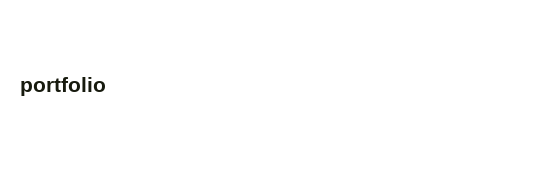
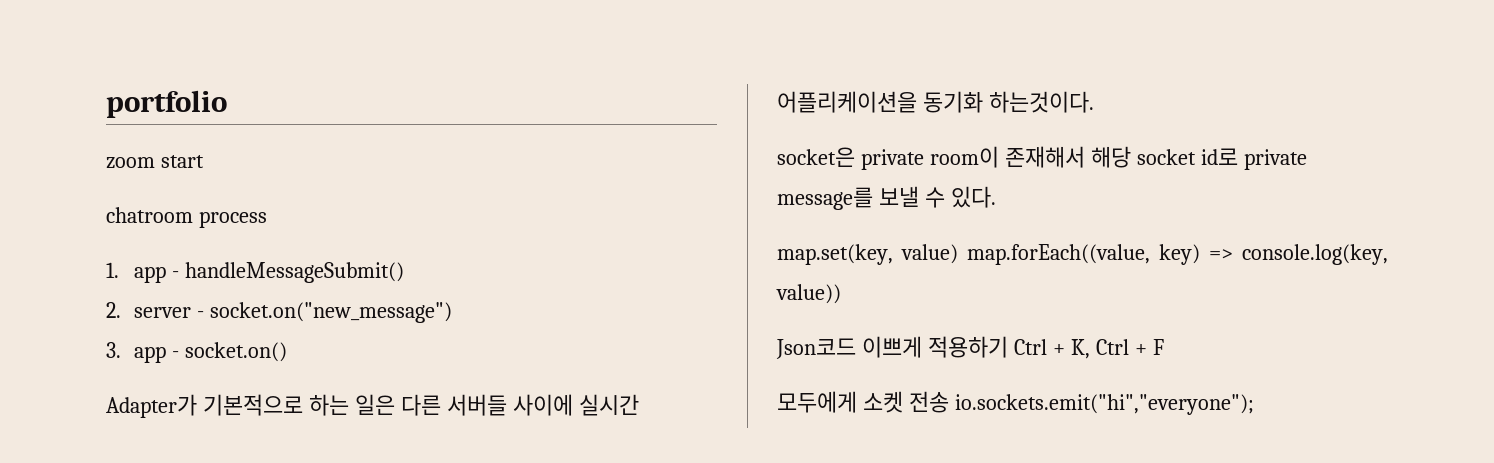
(106, 86) none -> [106,155,204,169] [106,207,267,228] [106,262,405,283] [106,302,453,323] [106,342,288,363] [106,394,639,418] [777,91,1094,113] [777,146,1307,170] [777,186,996,210] [777,244,1388,265] [776,284,841,304] [776,336,1164,359] [777,391,1254,415] // zoom start // chatroom process // 1. app - handleMessageSubmit() // 2. server - socket.on("new_message") // 3. app - socket.on() // Adapter가 기본적으로 하는 일은 다른 서버들 사이에 실시간 어플리케이션을 동기화 하는것이다. // socket은 private room이 존재해서 해당 socket id로 private message를 보낼 수 있다. // map.set(key, value) map.forEach((value, key) => console.log(key, value)) // Json코드 이쁘게 적용하기 Ctrl + K, Ctrl + F // 모두에게 소켓 전송 io.sockets.emit("hi","everyone");

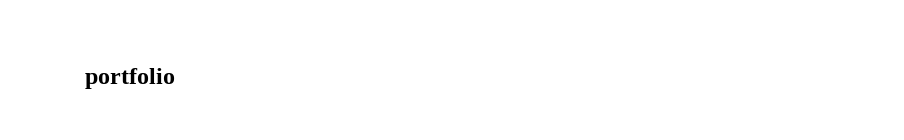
[106,155,204,169] [106,207,267,228] [106,262,405,283] [106,302,453,323] [106,342,288,363] [106,394,639,418] [777,91,1094,113] [777,146,1307,170] [777,186,996,210] [777,244,1388,265] [776,284,841,304] [776,336,1164,359] [777,391,1254,415] // zoom start // chatroom process // 1. app - handleMessageSubmit() // 2. server - socket.on("new_message") // 3. app - socket.on() // Adapter가 기본적으로 하는 일은 다른 서버들 사이에 실시간 어플리케이션을 동기화 하는것이다. // socket은 private room이 존재해서 해당 socket id로 private message를 보낼 수 있다. // map.set(key, value) map.forEach((value, key) => console.log(key, value)) // Json코드 이쁘게 적용하기 Ctrl + K, Ctrl + F // 모두에게 소켓 전송 io.sockets.emit("hi","everyone"); -> (175, 78) none

